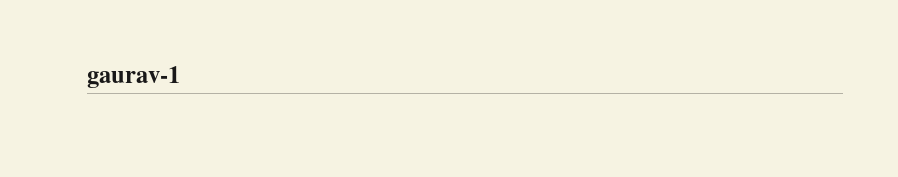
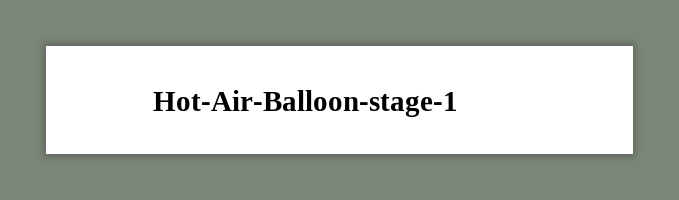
[87,66,180,88] gaurav-1 -> [153,90,458,117] Hot-Air-Balloon-stage-1

